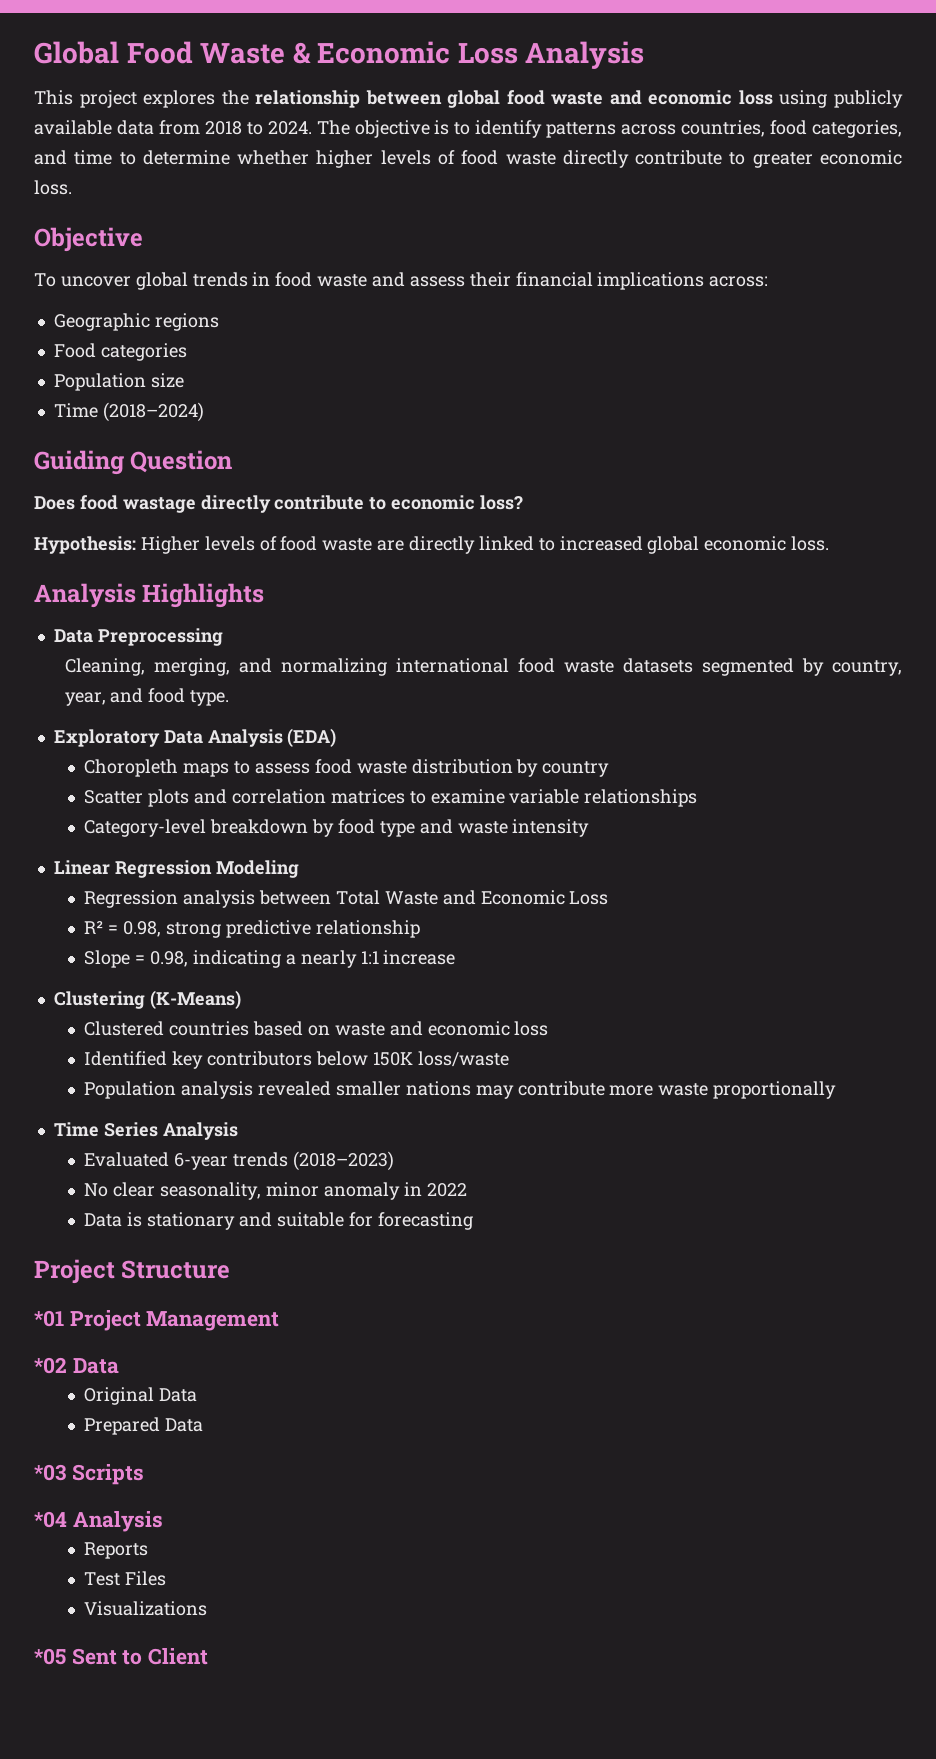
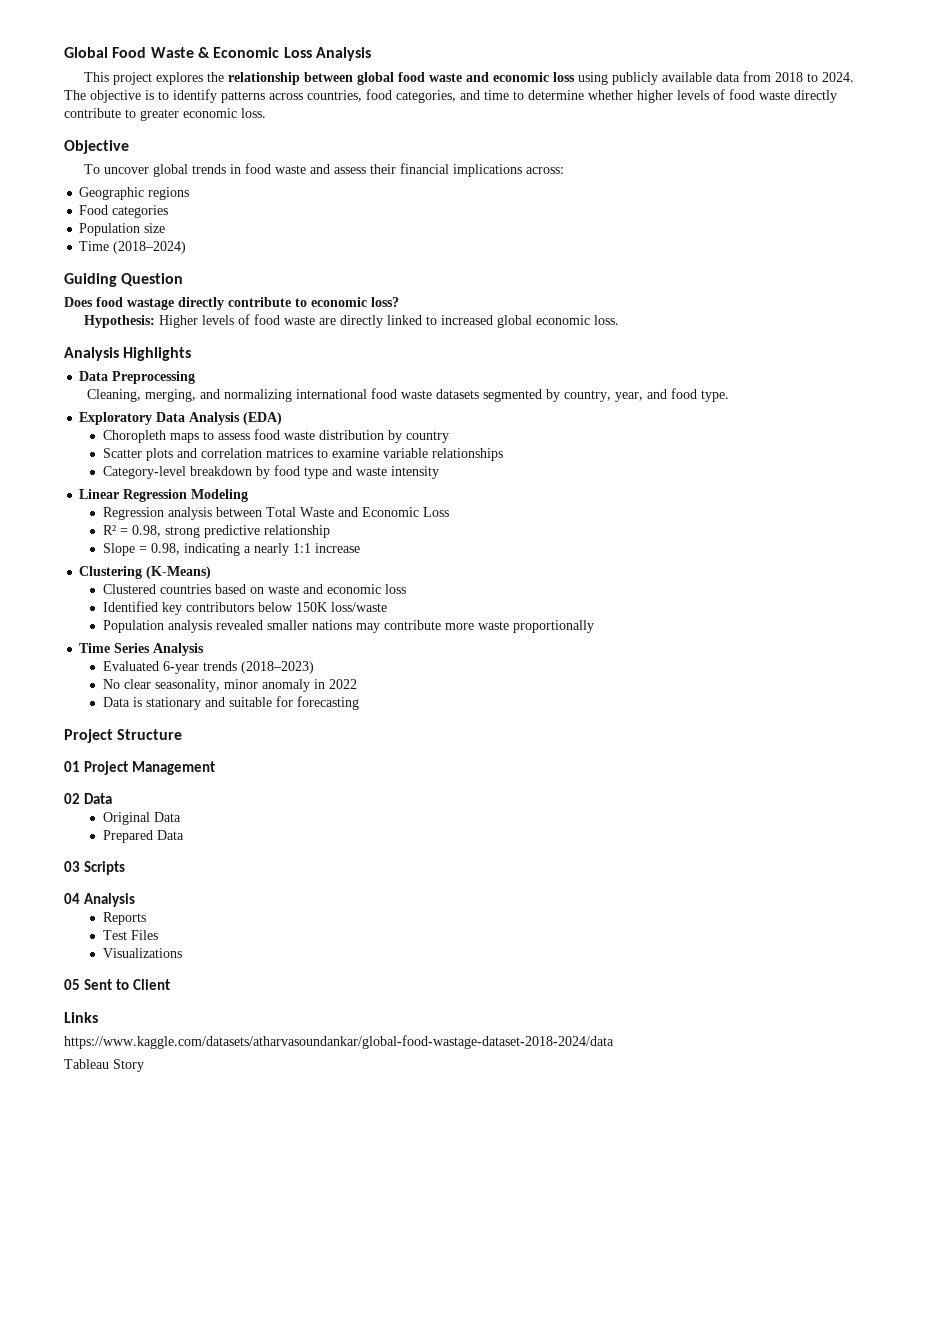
[34,1310,64,1327] *01 -> [64,761,80,772] 01
[34,1357,67,1374] *02 -> [64,793,80,804] 02
[34,1464,66,1481] *03 -> [64,861,80,872] 03
[34,1511,67,1528] *04 -> [64,893,80,904] 04
[34,1648,66,1665] *05 -> [64,979,80,990] 05
(209, 1656) none -> [64,1012,98,1023] [64,1035,614,1049] [64,1059,144,1072] // Links // https://www.kaggle.com/datasets/atharvasoundankar/global-food-wastage-dataset-2018-2024/data // Tableau Story

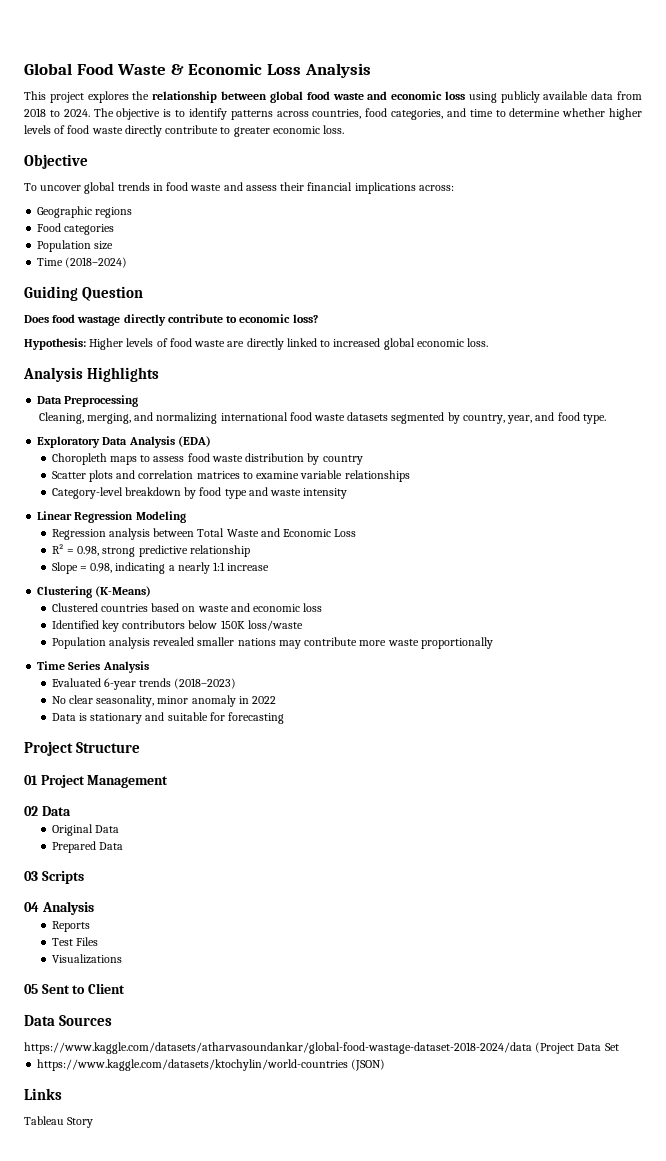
[64,1012,98,1023] Links -> [24,1015,113,1026] Data Sources
(614, 1042) none -> [535,1042,619,1054] [37,1059,386,1071] [24,1088,62,1100] (Project Data Set // https://www.kaggle.com/datasets/ktochylin/world-countries (JSON) // Links

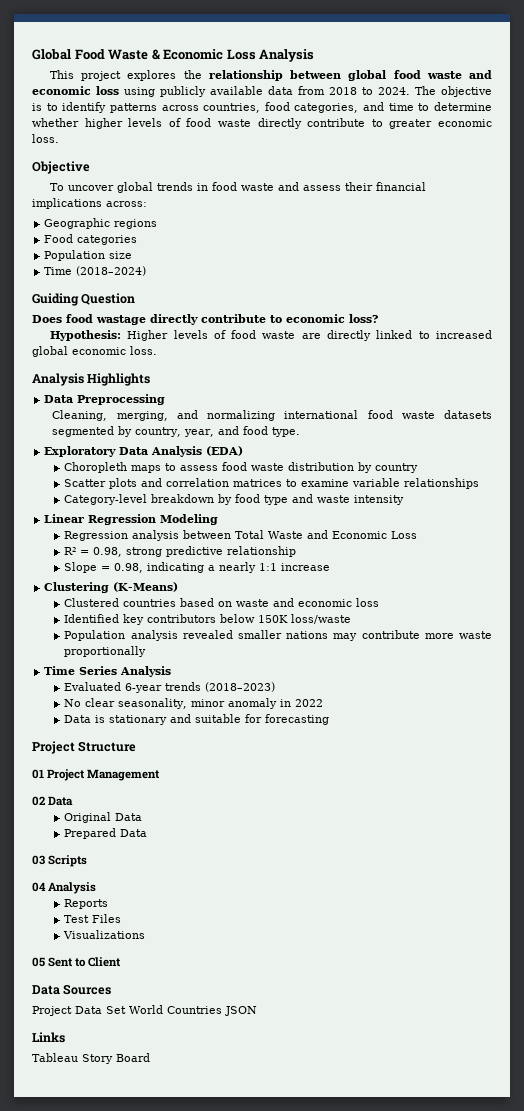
[24,1042,575,1054] https://www.kaggle.com/datasets/atharvasoundankar/global-food-wastage-dataset-2018-2024/data (Project -> [32,1006,72,1016] Project
[37,1059,386,1071] // https://www.kaggle.com/datasets/ktochylin/world-countries (JSON) -> [129,1005,257,1016] World Countries JSON
(94, 1122) none -> [116,1053,150,1062] Board

